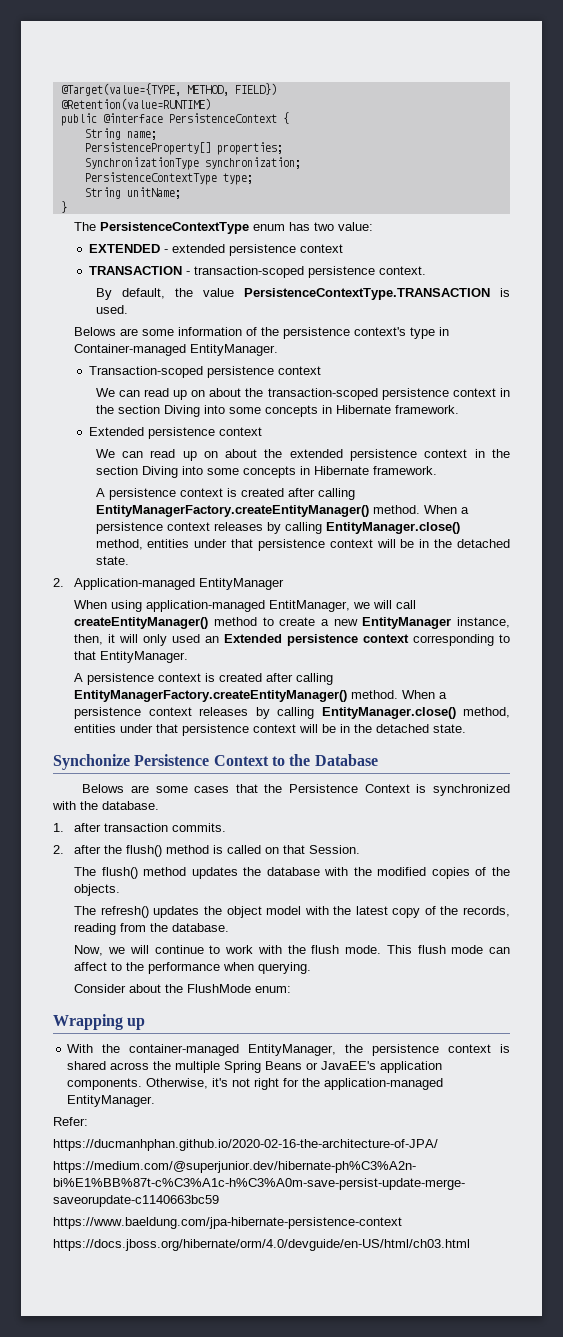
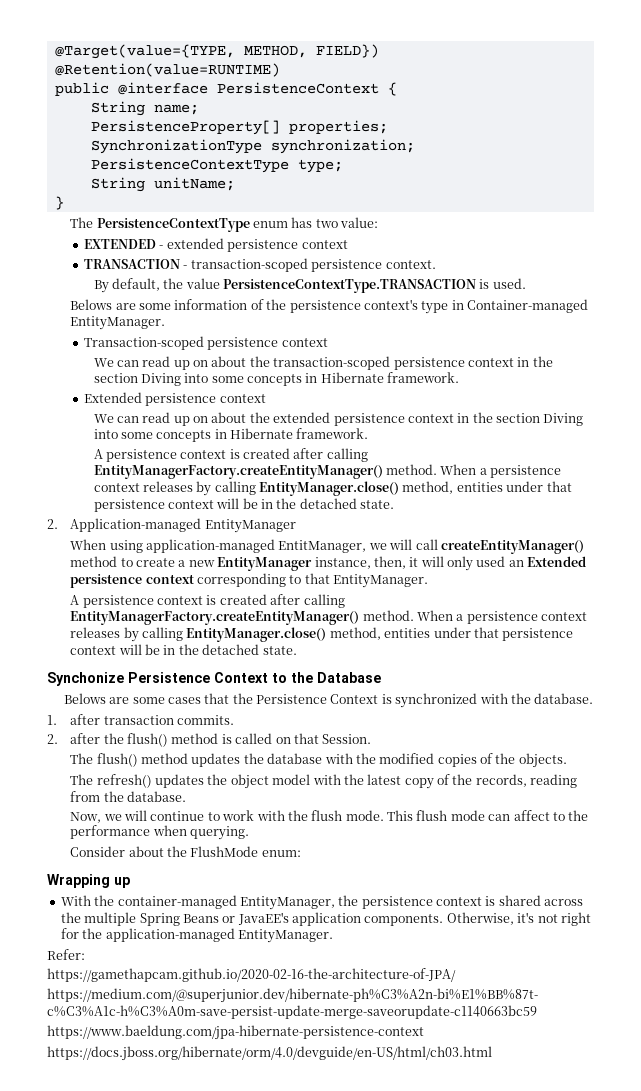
[53,1139,438,1151] https://ducmanhphan.github.io/2020-02-16-the-architecture-of-JPA/ -> [47,968,456,982] https://gamethapcam.github.io/2020-02-16-the-architecture-of-JPA/

